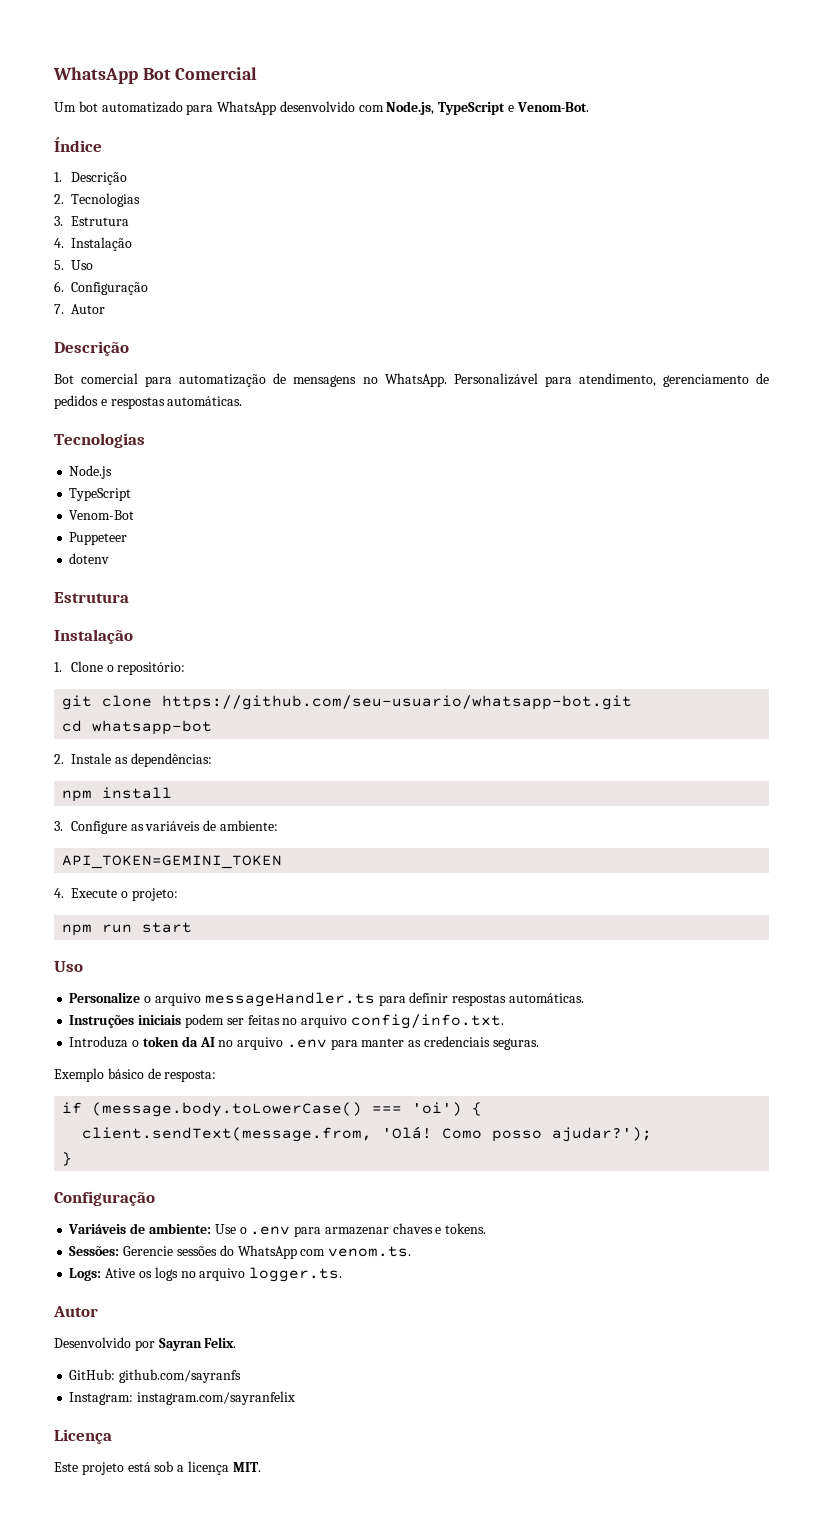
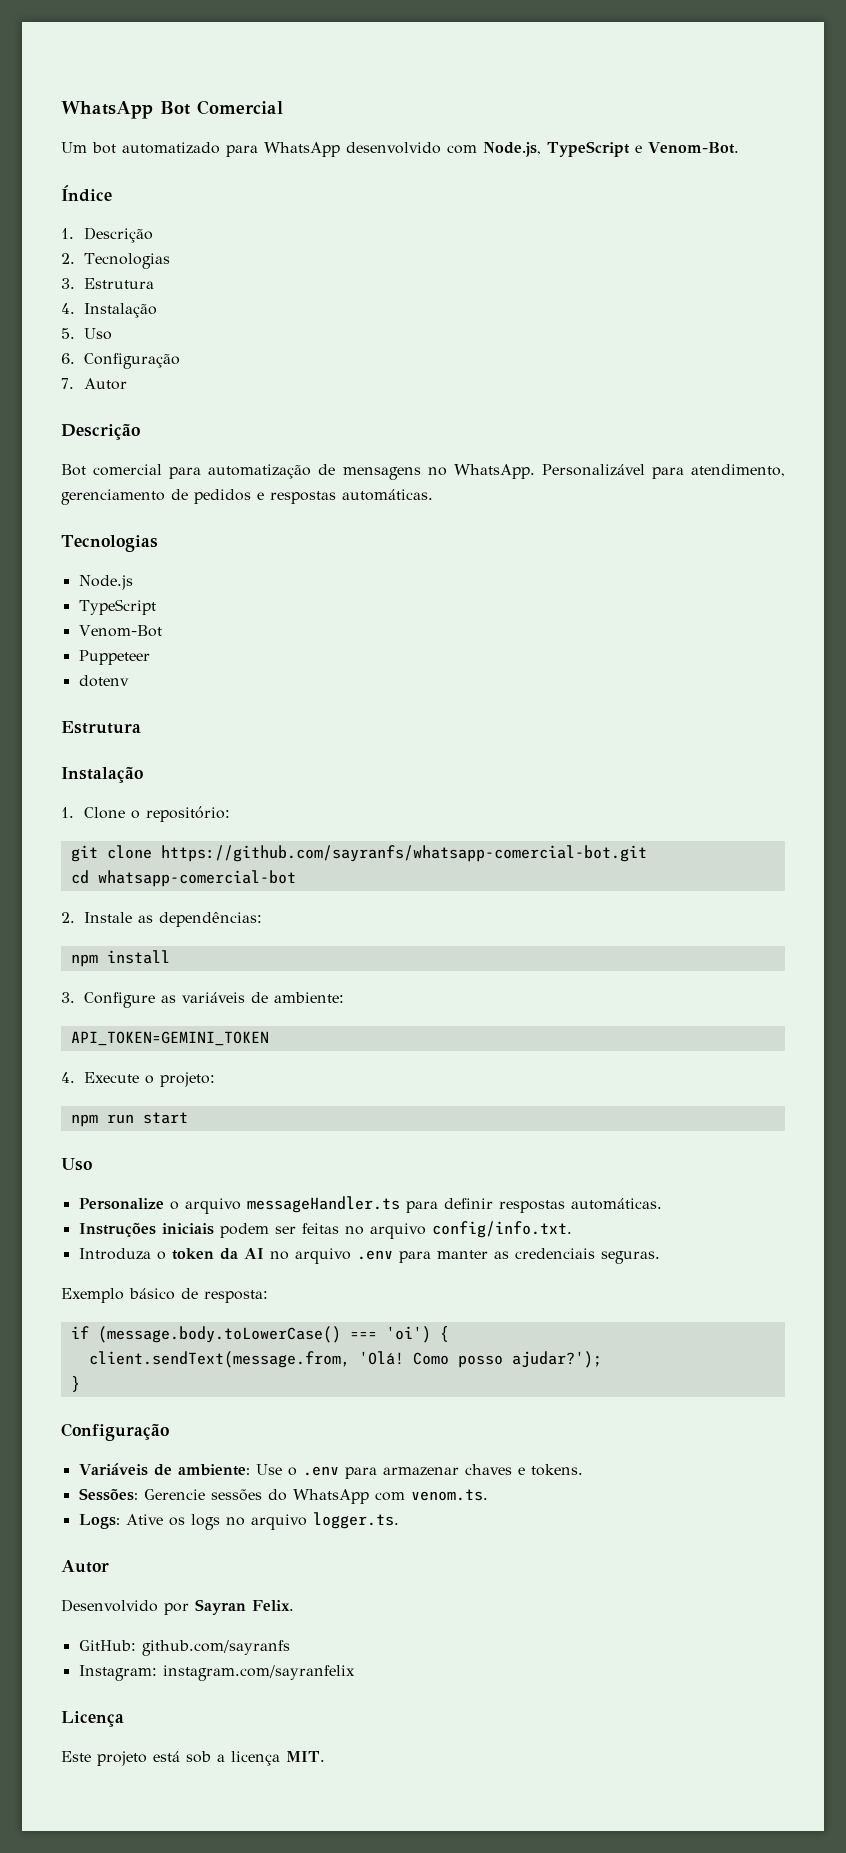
[162,695,633,710] https://github.com/seu-usuario/whatsapp-bot.git -> [160,845,647,862] https://github.com/sayranfs/whatsapp-comercial-bot.git
[92,720,213,735] whatsapp-bot -> [97,870,296,887] whatsapp-comercial-bot

